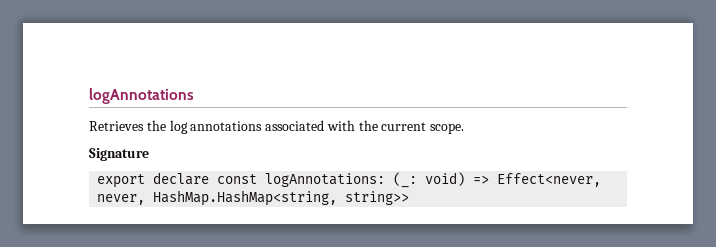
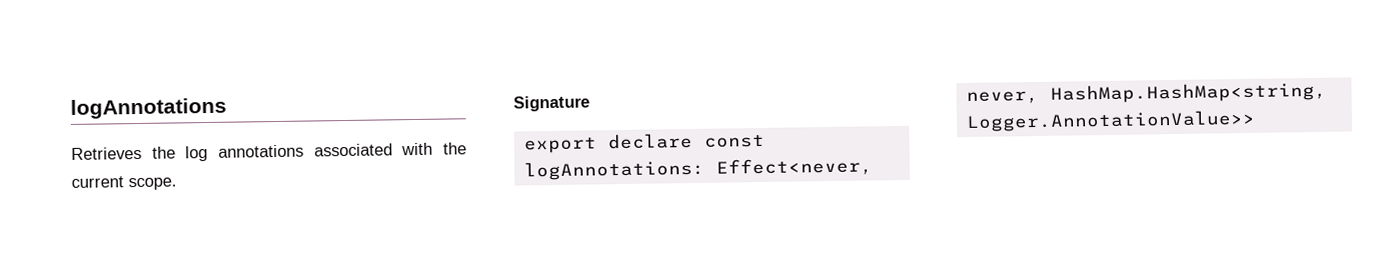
[393,172,490,188] (_: void) => -> (705, 170) none
[345,191,410,205] string>> -> [965,109,1256,133] Logger.AnnotationValue>>

